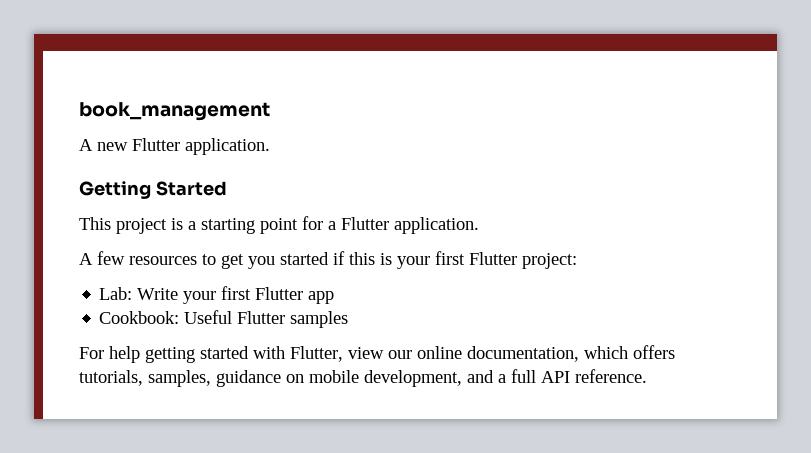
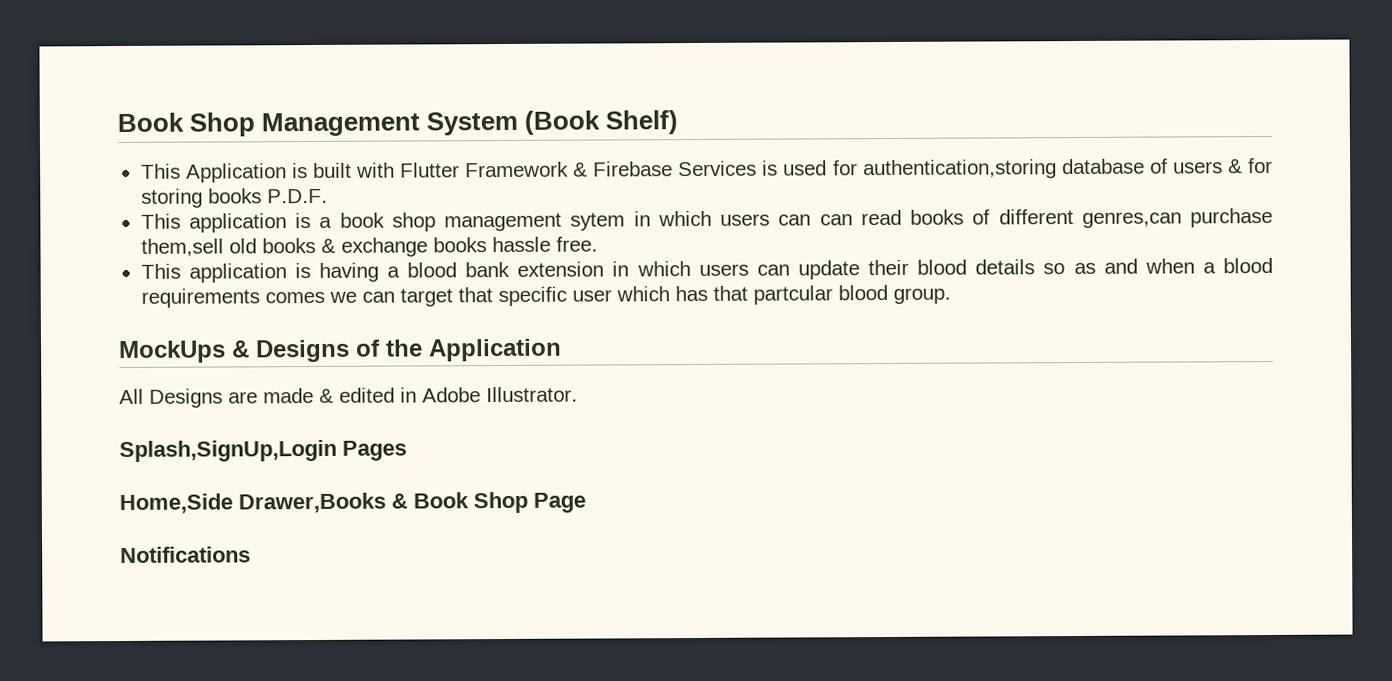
[79,102,270,121] [79,138,270,155] [79,181,227,199] [79,216,479,234] [79,251,577,269] [99,286,335,304] [99,310,349,328] [79,345,675,363] [79,369,647,387] book_management // A new Flutter application. // Getting Started // This project is a starting point for a Flutter application. // A few resources to get you started if this is your first Flutter project: // Lab: Write your first Flutter app // Cookbook: Useful Flutter samples // For help getting started with Flutter, view our online documentation, which offers tutorials, samples, guidance on mobile development, and a full API reference. -> [117,110,679,137] [140,157,1273,183] [140,188,328,208] [140,207,1274,233] [140,236,598,257] [140,257,1273,283] [140,284,951,308] [118,338,562,364] [119,386,578,408] [119,439,407,463] [119,491,586,515] [120,546,251,564] Book Shop Management System (Book Shelf) // This Application is built with Flutter Framework & Firebase Services is used for authentication,storing database of users & for storing books P.D.F. // This application is a book shop management sytem in which users can can read books of different genres,can purchase them,sell old books & exchange books hassle free. // This application is having a blood bank extension in which users can update their blood details so as and when a blood requirements comes we can target that specific user which has that partcular blood group. // MockUps & Designs of the Application // All Designs are made & edited in Adobe Illustrator. // Splash,SignUp,Login Pages // Home,Side Drawer,Books & Book Shop Page // Notifications

